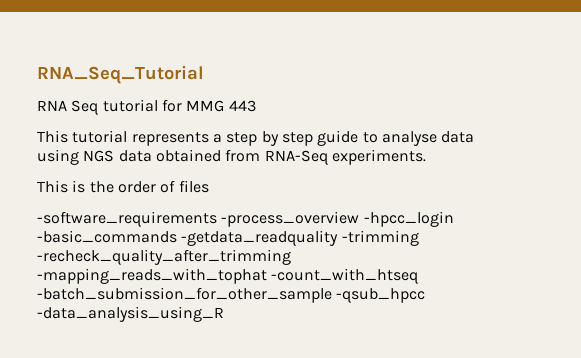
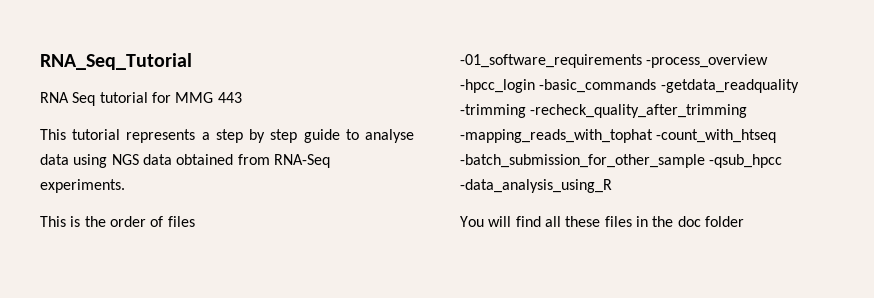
[37,211,217,227] -software_requirements -> [460,54,642,68] -01_software_requirements
(224, 314) none -> [460,216,744,227] // You will find all these files in the doc folder

